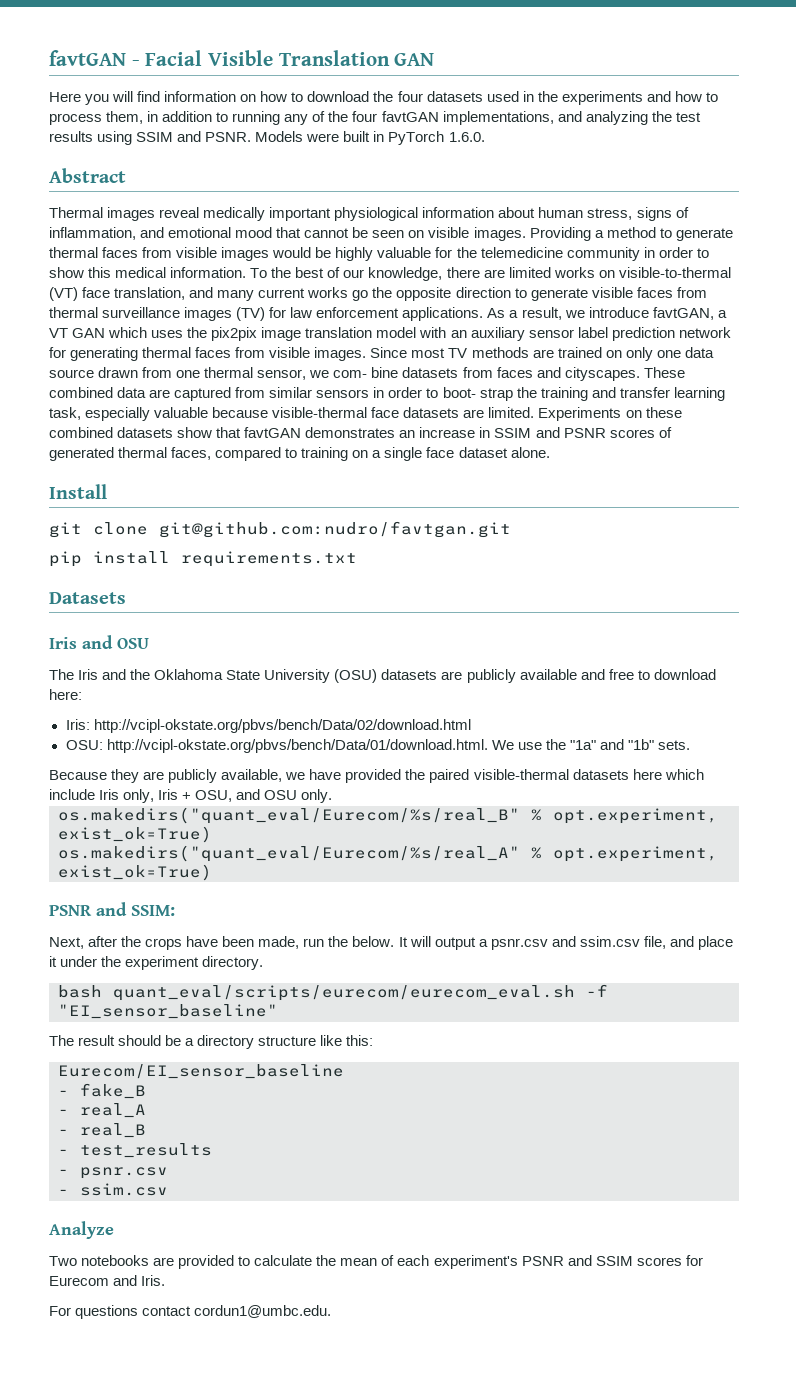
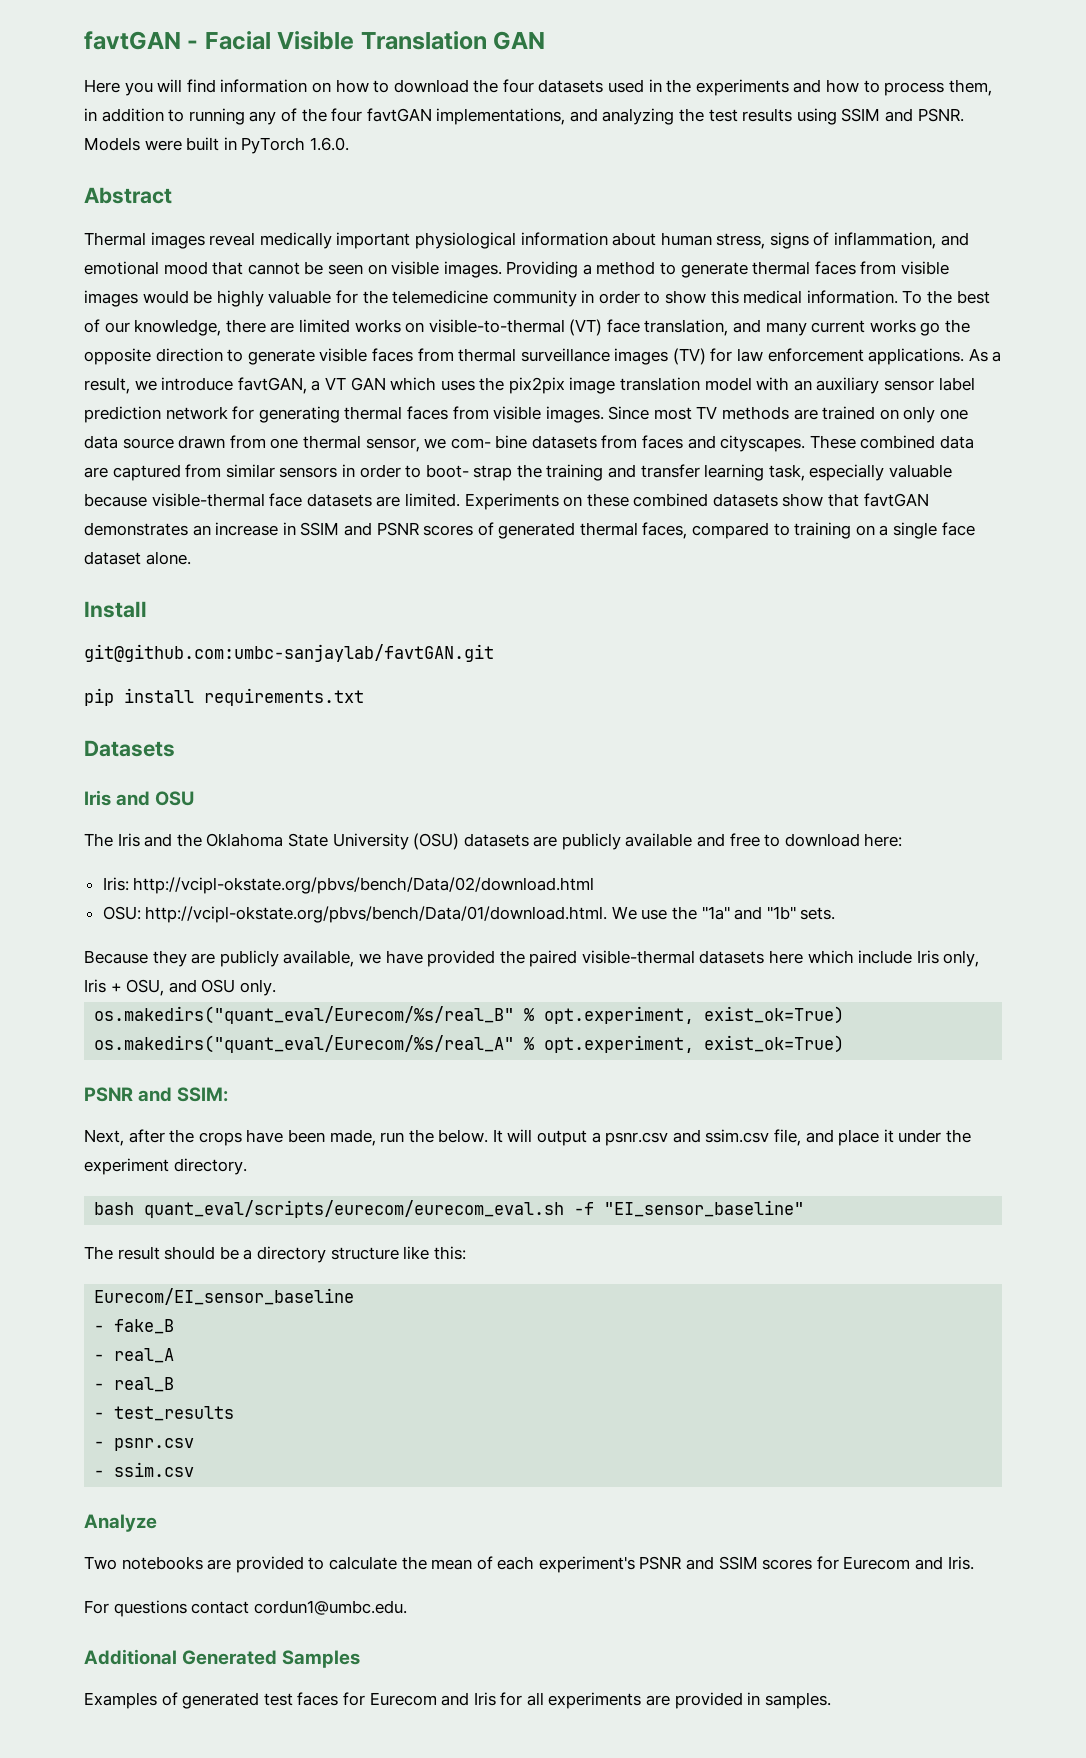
[49,521,511,538] git clone git@github.com:nudro/favtgan.git -> [84,644,494,662] git@github.com:umbc-sanjaylab/favtGAN.git
(332, 1311) none -> [84,1649,361,1668] [84,1692,831,1709] // Additional Generated Samples // Examples of generated test faces for Eurecom and Iris for all experiments are provided in samples.

